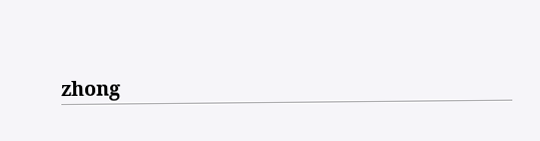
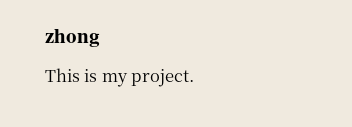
(121, 91) none -> [45,68,195,87] // This is my project.

